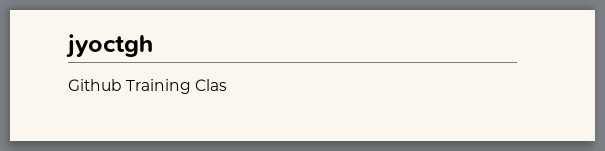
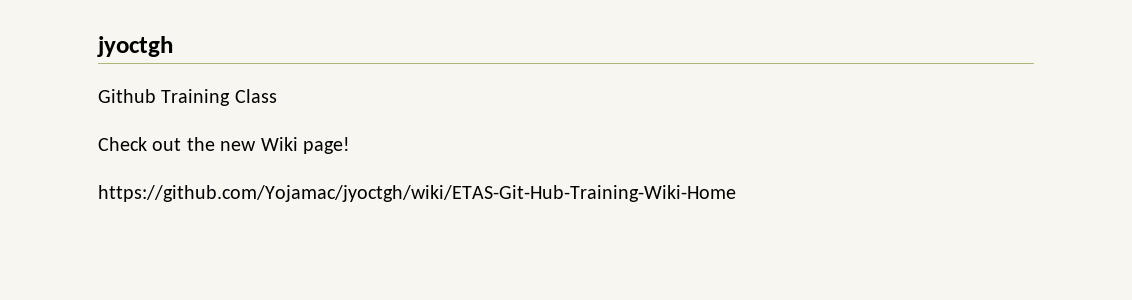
[195,79,228,91] Clas -> [234,89,277,103] [98,137,350,154] [98,185,736,202] Class // Check out the new Wiki page! // https://github.com/Yojamac/jyoctgh/wiki/ETAS-Git-Hub-Training-Wiki-Home

